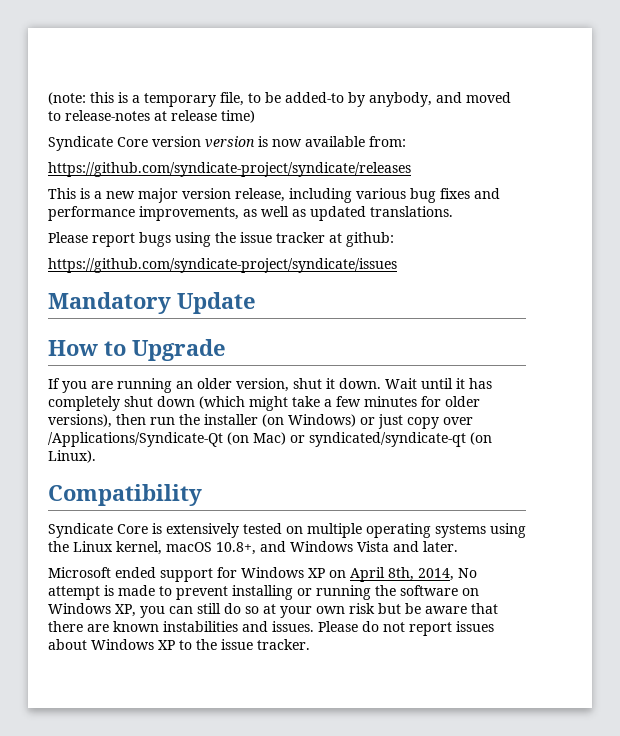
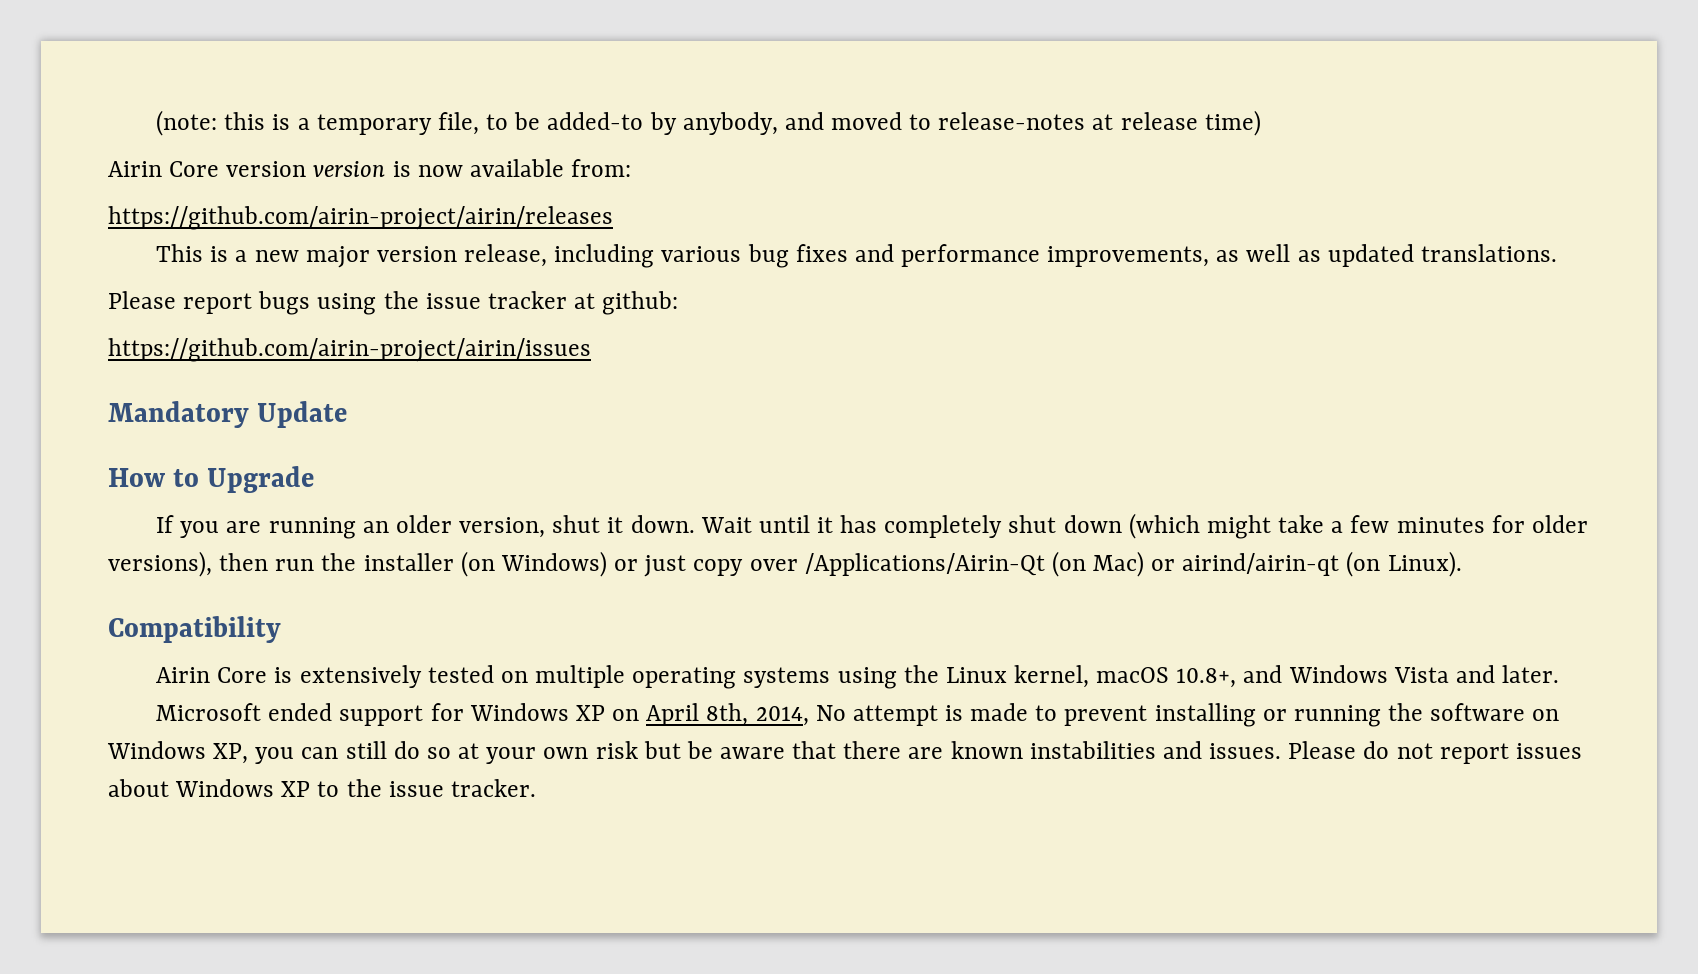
[48,136,113,151] Syndicate -> [108,161,162,177] Airin
[48,162,411,177] https://github.com/syndicate-project/syndicate/releases -> [108,206,613,230] https://github.com/airin-project/airin/releases
[48,258,397,273] https://github.com/syndicate-project/syndicate/issues -> [108,338,591,362] https://github.com/airin-project/airin/issues
[48,432,223,447] /Applications/Syndicate-Qt -> [804,553,1045,576] /Applications/Airin-Qt
[309,432,466,447] syndicated/syndicate-qt -> [1182,553,1340,576] airind/airin-qt
[48,523,113,538] Syndicate -> [156,667,211,683] Airin

